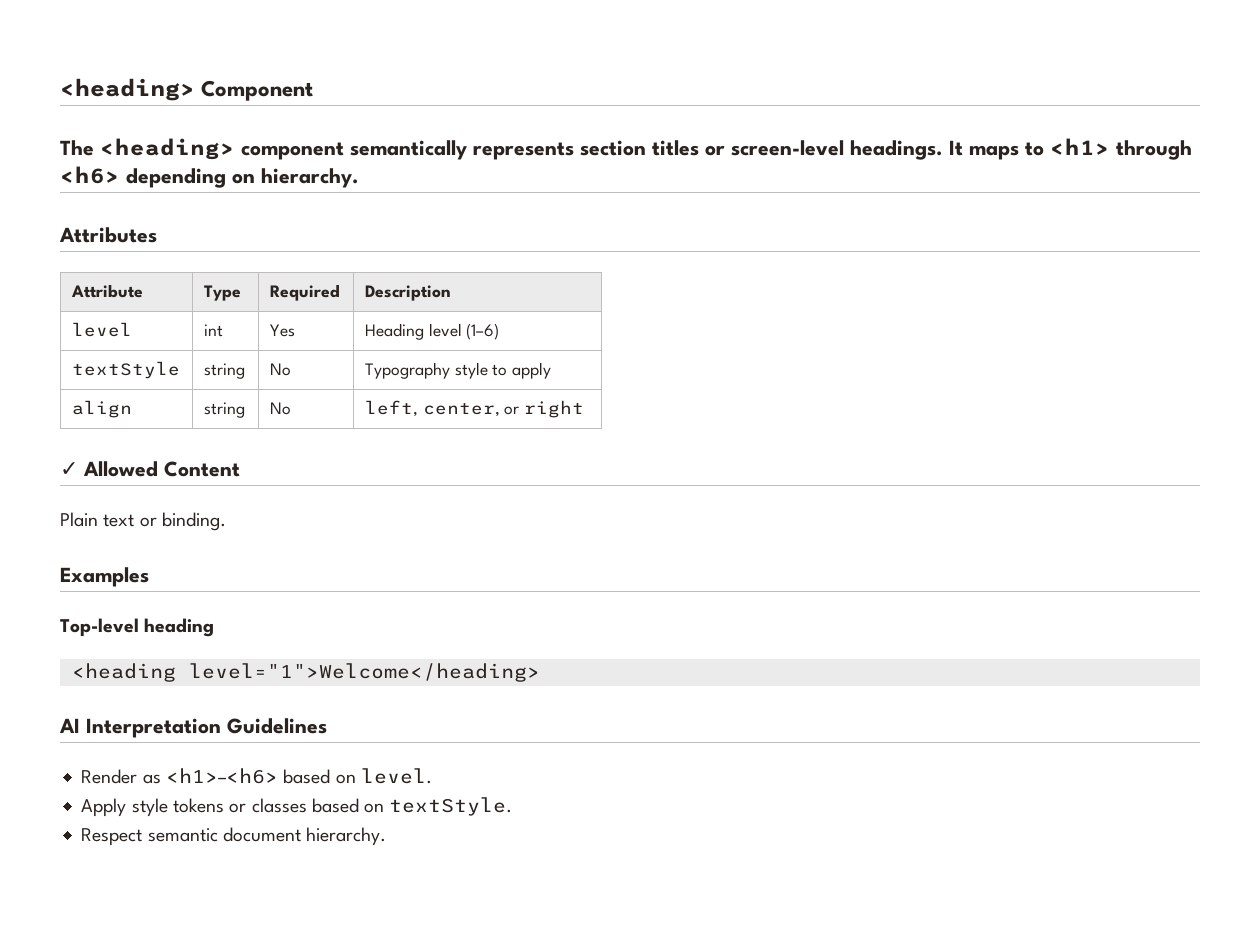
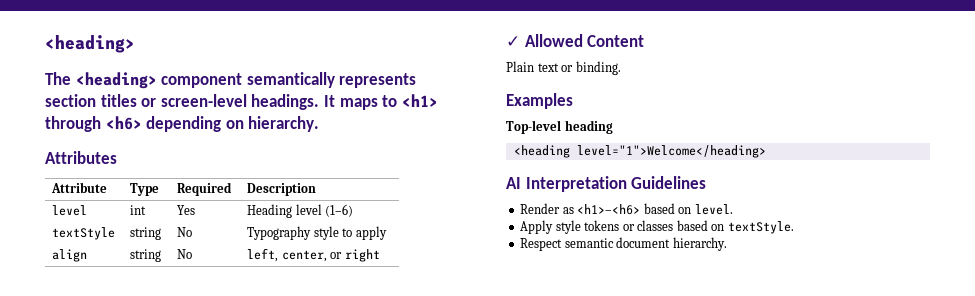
[60,78,314,101] <heading> Component -> [45,35,135,53] <heading>

